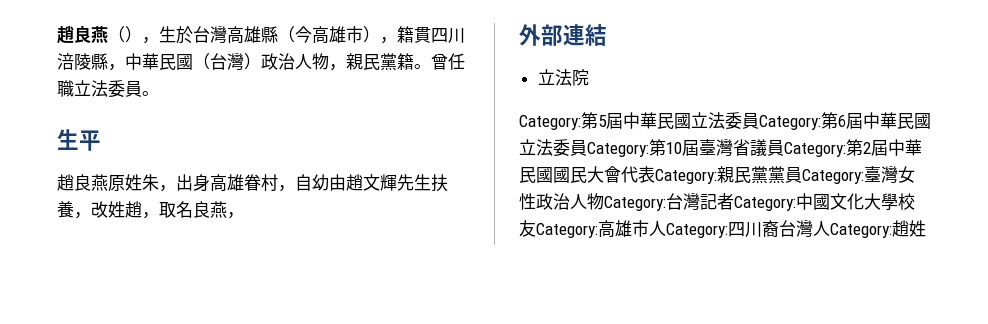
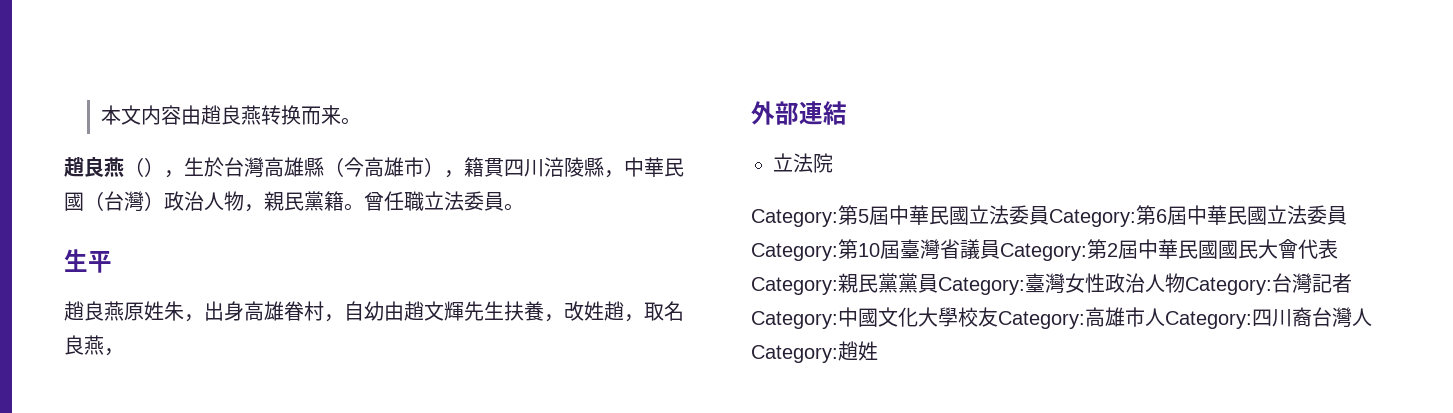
(57, 35) none -> [101,105,362,125] 本文内容由趙良燕转换而来。 //

